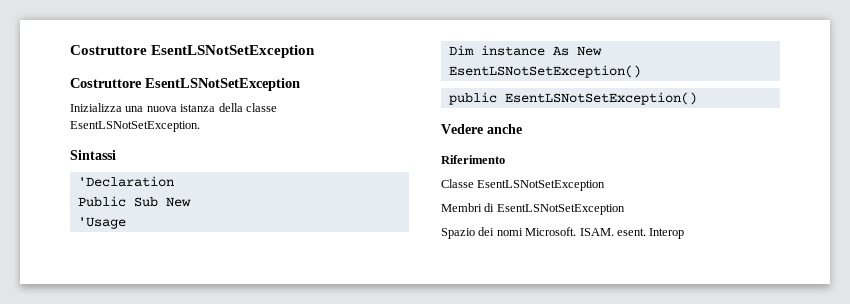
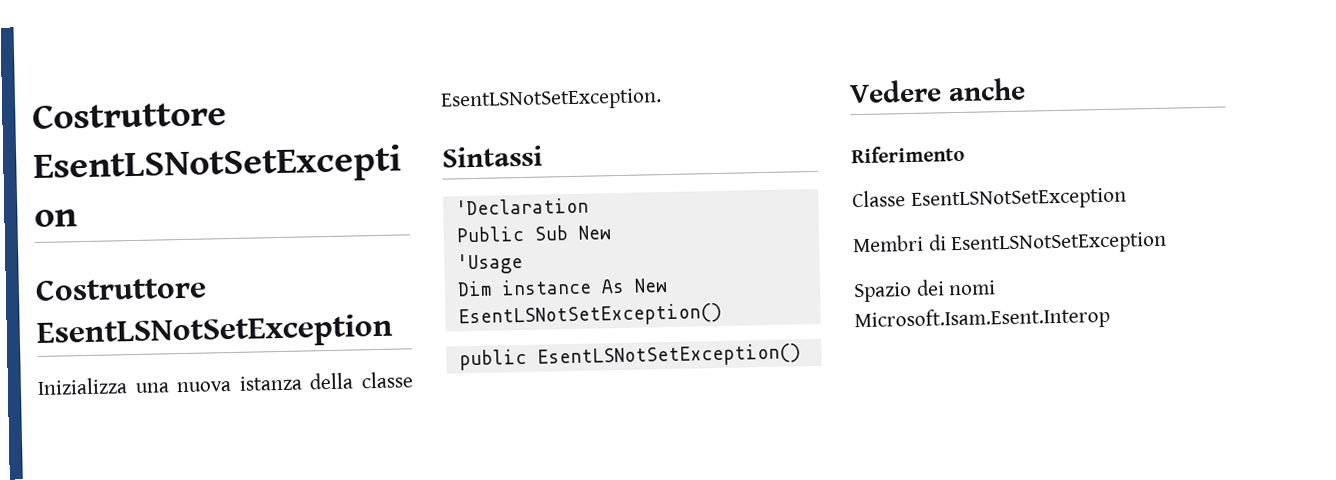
[525,227,685,239] Microsoft. ISAM. esent. Interop -> [854,305,1110,333] Microsoft.Isam.Esent.Interop

